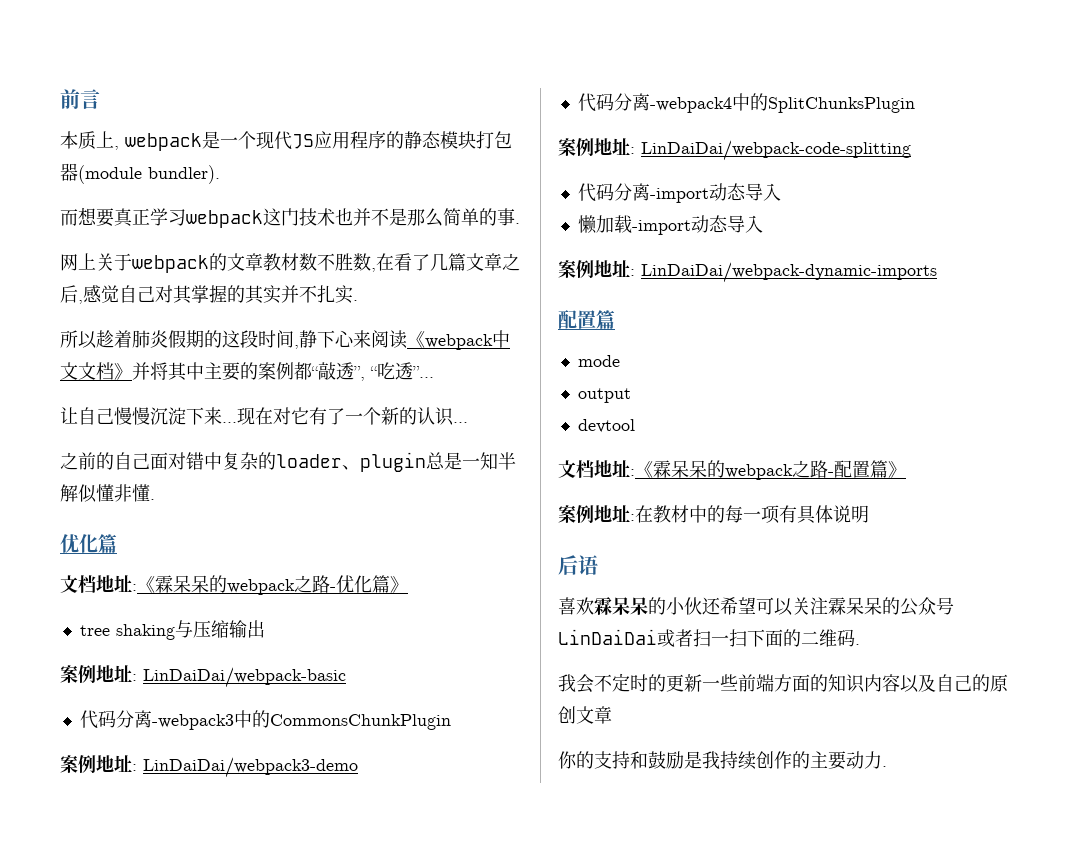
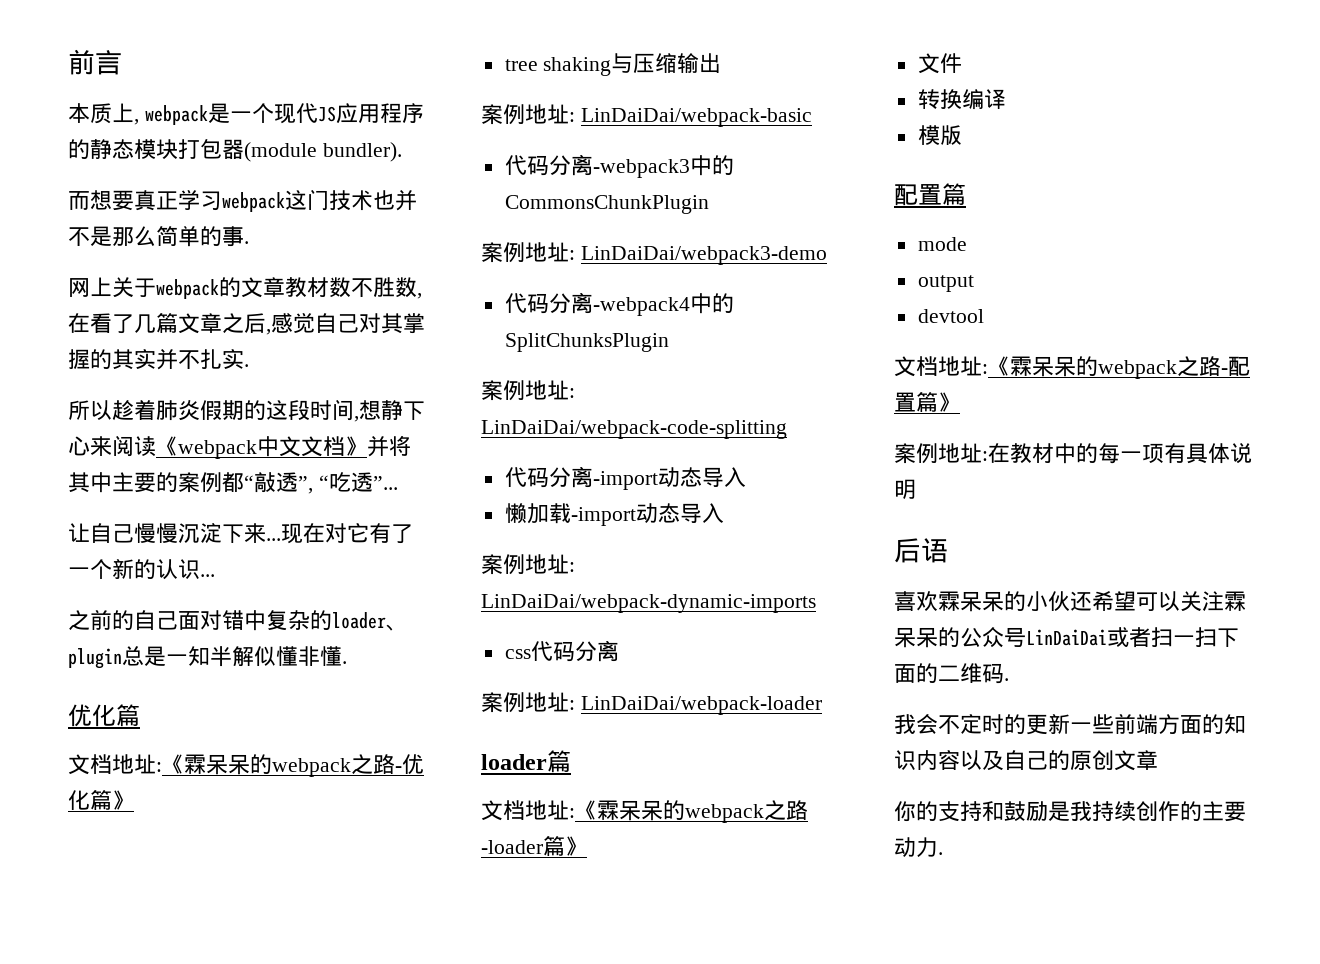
(299, 347) none -> [359,400,381,420] 想
(937, 272) none -> [504,640,619,662] [481,692,822,715] [481,750,571,773] [481,800,808,823] [481,836,587,856] [917,53,962,74] [917,89,1006,110] [917,125,962,145] // css代码分离 // 案例地址: LinDaiDai/webpack-loader // loader篇 // 文档地址:《霖呆呆的webpack之路-loader篇》 // 文件 // 转换编译 // 模版

